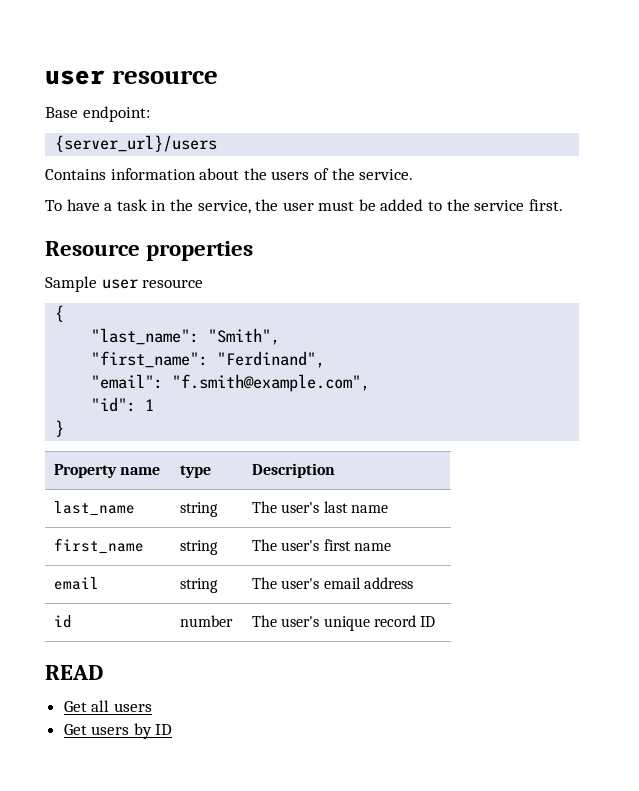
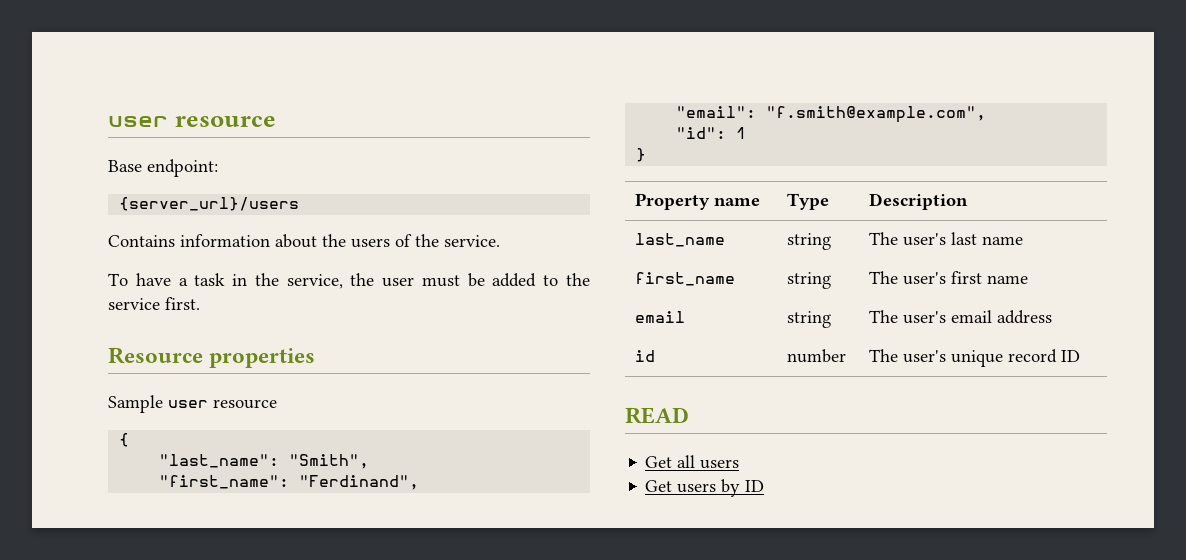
[180,465,212,478] type -> [786,193,829,210] Type

